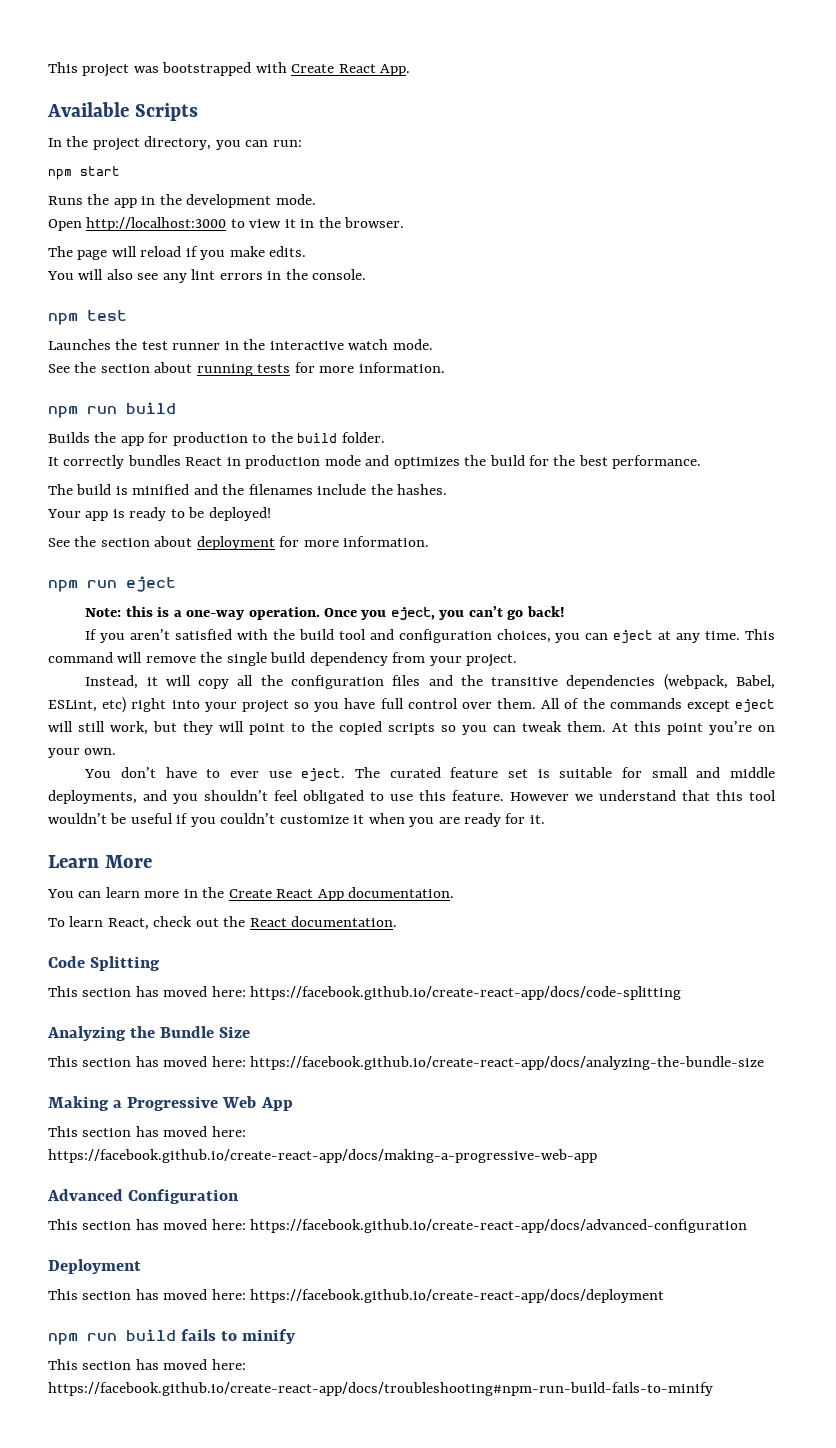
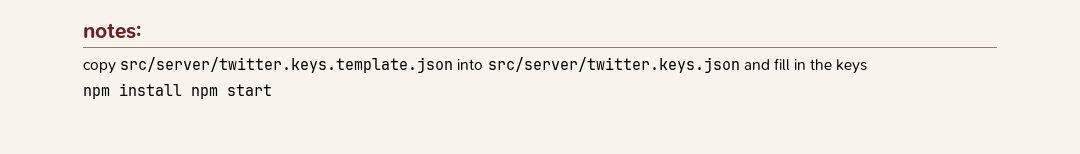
[48,62,411,77] [47,102,198,121] [48,136,302,151] [48,169,72,180] This project was bootstrapped with Create React App. // Available Scripts // In the project directory, you can run: // npm -> [83,23,141,39] [83,57,868,74] [83,83,218,99] notes: // copy src/server/twitter.keys.template.json into src/server/twitter.keys.json and fill in the keys // npm install npm
[48,194,316,208] [48,217,405,231] [48,246,307,260] [47,269,367,283] [48,310,127,325] [48,339,433,350] [48,362,445,376] [48,402,176,418] [48,432,385,446] [48,455,702,469] [48,484,448,495] [47,507,271,521] [48,536,430,550] [48,576,176,592] [85,606,565,620] [85,629,775,644] [48,652,518,667] [85,674,775,690] [48,697,775,713] [48,721,775,735] [48,748,117,758] [84,767,775,782] [48,790,776,804] [48,813,545,827] [48,855,152,868] [47,887,455,901] [48,916,398,930] [48,956,161,971] [48,986,682,1000] [47,1026,251,1041] [48,1056,765,1070] [48,1096,293,1111] [48,1126,246,1137] [48,1149,597,1163] [47,1189,240,1204] [48,1219,748,1233] [48,1259,141,1274] [48,1289,665,1303] [48,1329,296,1345] [48,1359,246,1370] [48,1382,713,1396] // Runs the app in the development mode. // Open http://localhost:3000 to view it in the browser. // The page will reload if you make edits. // You will also see any lint errors in the console. // npm test // Launches the test runner in the interactive watch mode. // See the section about running tests for more information. // npm run build // Builds the app for production to the build folder. // It correctly bundles React in production mode and optimizes the build for the best performance. // The build is minified and the filenames include the hashes. // Your app is ready to be deployed! // See the section about deployment for more information. // npm run eject // Note: this is a one-way operation. Once you eject, you can’t go back! // If you aren’t satisfied with the build tool and configuration choices, you can eject at any time. This command will remove the single build dependency from your project. // Instead, it will copy all the configuration files and the transitive dependencies (webpack, Babel, ESLint, etc) right into your project so you have full control over them. All of the commands except eject will still work, but they will point to the copied scripts so you can tweak them. At this point you’re on your own. // You don’t have to ever use eject. The curated feature set is suitable for small and middle deployments, and you shouldn’t feel obligated to use this feature. However we understand that this tool wouldn’t be useful if you couldn’t customize it when you are ready for it. // Learn More // You can learn more in the Create React App documentation. // To learn React, check out the React documentation. // Code Splitting // This section has moved here: https://facebook.github.io/create-react-app/docs/code-splitting // Analyzing the Bundle Size // This section has moved here: https://facebook.github.io/create-react-app/docs/analyzing-the-bundle-size // Making a Progressive Web App // This section has moved here: https://facebook.github.io/create-react-app/docs/making-a-progressive-web-app // Advanced Configuration // This section has moved here: https://facebook.github.io/create-react-app/docs/advanced-configuration // Deployment // This section has moved here: https://facebook.github.io/create-react-app/docs/deployment // npm run build fails to minify // This section has moved here: https://facebook.github.io/create-react-app/docs/troubleshooting#npm-run-build-fails-to-minify -> (272, 90) none

